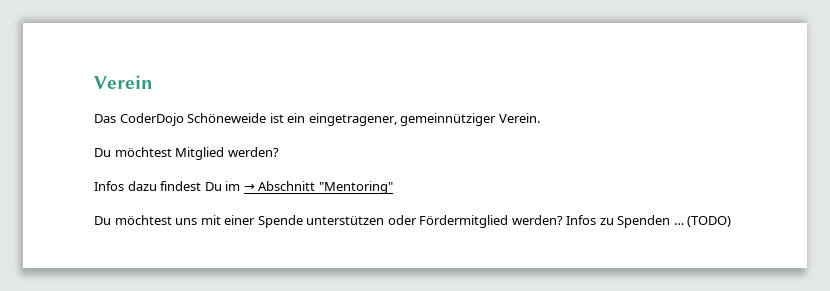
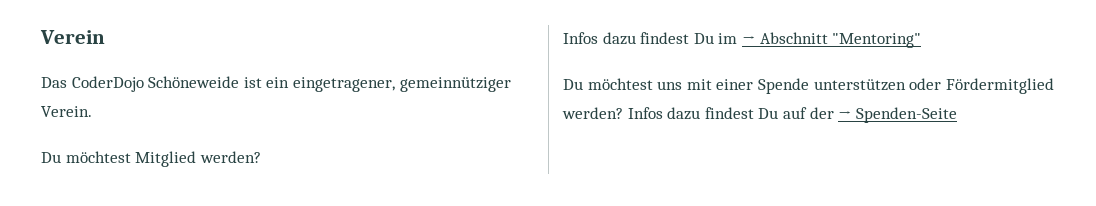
[599,215,732,228] zu Spenden … (TODO) -> [667,107,957,123] dazu findest Du auf der → Spenden-Seite

